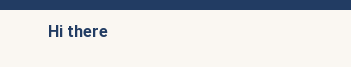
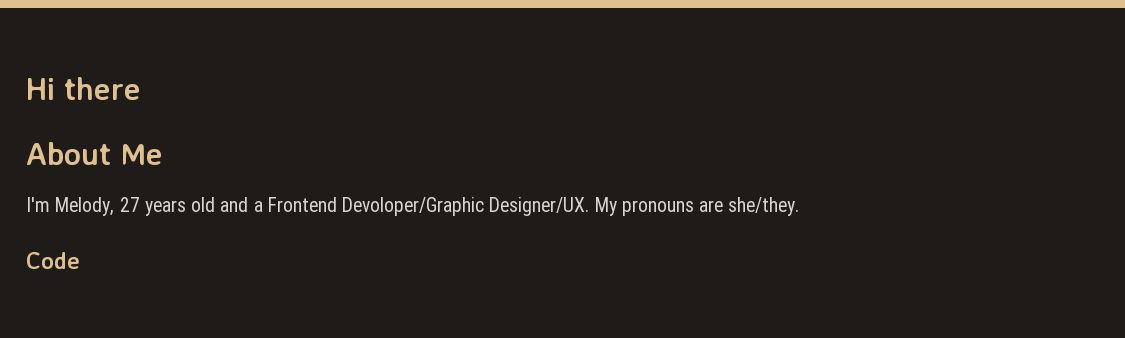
(109, 31) none -> [26,142,163,165] [26,197,800,216] [26,252,80,269] // About Me // I'm Melody, 27 years old and a Frontend Devoloper/Graphic Designer/UX. My pronouns are she/they. // Code

